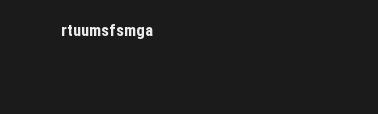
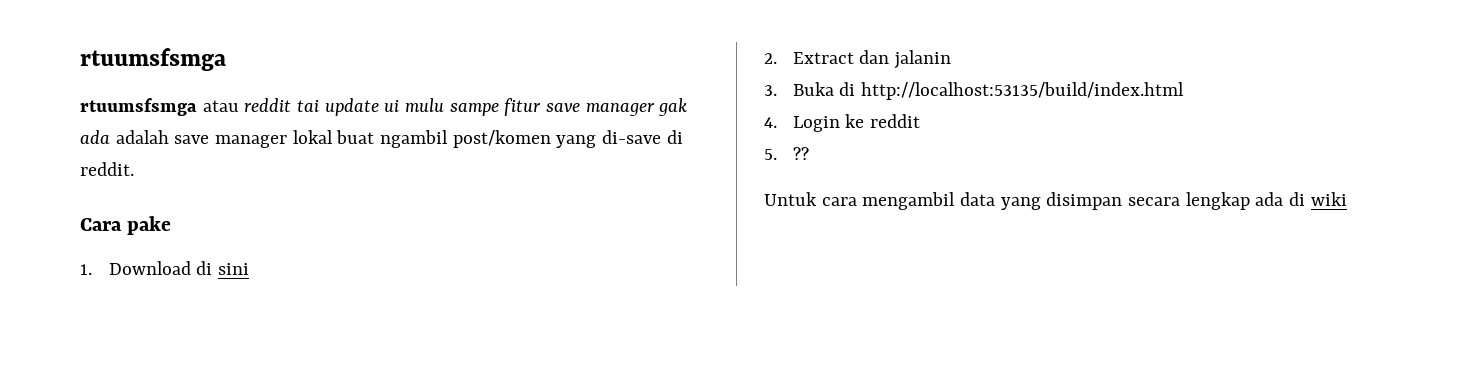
[61,24,153,39] rtuumsfsmga -> [80,48,226,71] [80,98,688,116] [80,130,683,148] [80,162,134,176] [80,216,172,235] [80,261,250,275] [764,50,952,69] [764,82,1185,100] [764,114,921,132] [764,147,809,160] [764,192,1347,210] rtuumsfsmga // rtuumsfsmga atau reddit tai update ui mulu sampe fitur save manager gak ada adalah save manager lokal buat ngambil post/komen yang di-save di reddit. // Cara pake // 1. Download di sini // 2. Extract dan jalanin // 3. Buka di http://localhost:53135/build/index.html // 4. Login ke reddit // 5. ?? // Untuk cara mengambil data yang disimpan secara lengkap ada di wiki

